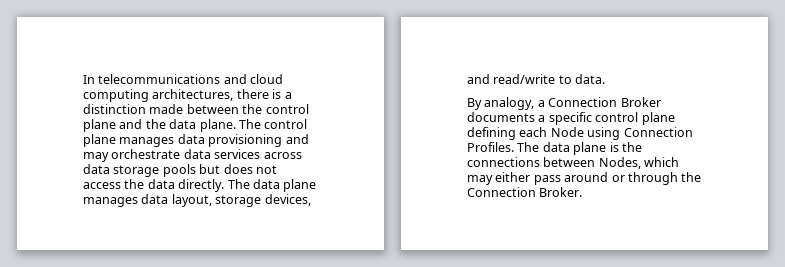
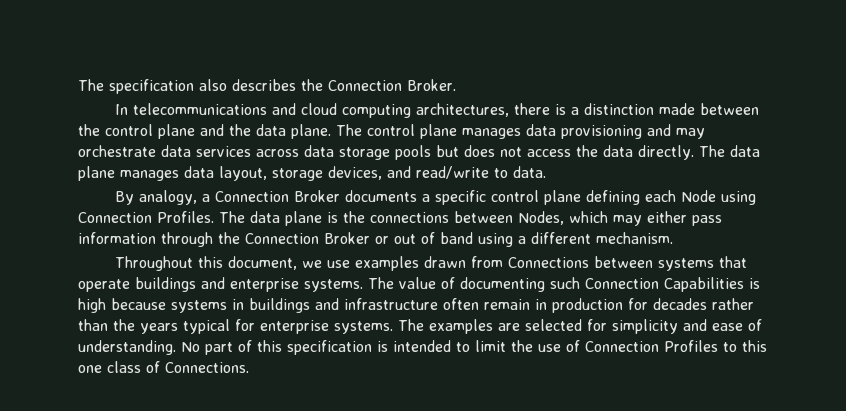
(83, 79) none -> [78,79,456,94] The specification also describes the Connection Broker. //
[564,172,625,182] around or -> [78,232,156,244] information
[539,187,583,197] Broker. -> [324,232,673,247] [115,256,748,271] [78,277,760,292] [78,298,754,313] [78,319,762,334] [78,340,767,355] [78,361,249,373] Broker or out of band using a different mechanism. // Throughout this document, we use examples drawn from Connections between systems that operate buildings and enterprise systems. The value of documenting such Connection Capabilities is high because systems in buildings and infrastructure often remain in production for decades rather than the years typical for enterprise systems. The examples are selected for simplicity and ease of understanding. No part of this specification is intended to limit the use of Connection Profiles to this one class of Connections.

